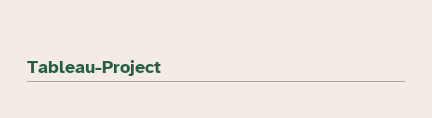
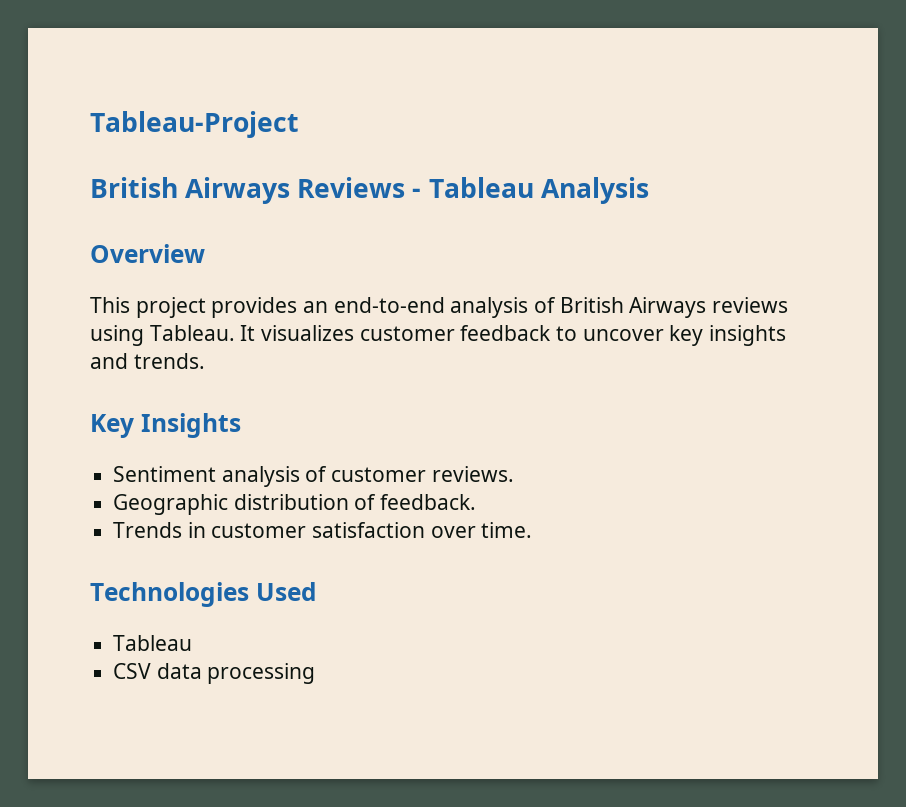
(161, 68) none -> [90,177,649,204] [90,244,205,263] [90,297,789,318] [90,325,787,346] [90,353,205,369] [90,413,241,438] [113,466,514,487] [113,494,477,515] [113,522,533,538] [90,582,317,607] [113,635,193,651] [113,663,316,684] // British Airways Reviews - Tableau Analysis // Overview // This project provides an end-to-end analysis of British Airways reviews using Tableau. It visualizes customer feedback to uncover key insights and trends. // Key Insights // Sentiment analysis of customer reviews. // Geographic distribution of feedback. // Trends in customer satisfaction over time. // Technologies Used // Tableau // CSV data processing

